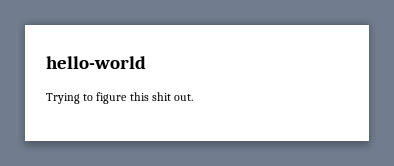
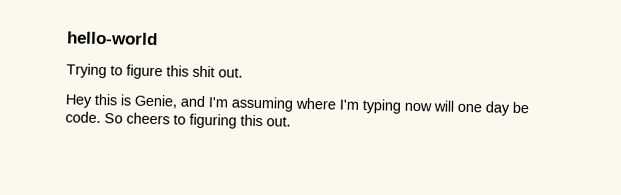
(194, 97) none -> [65,93,529,116] [65,111,291,129] // Hey this is Genie, and I'm assuming where I'm typing now will one day be code. So cheers to figuring this out.

